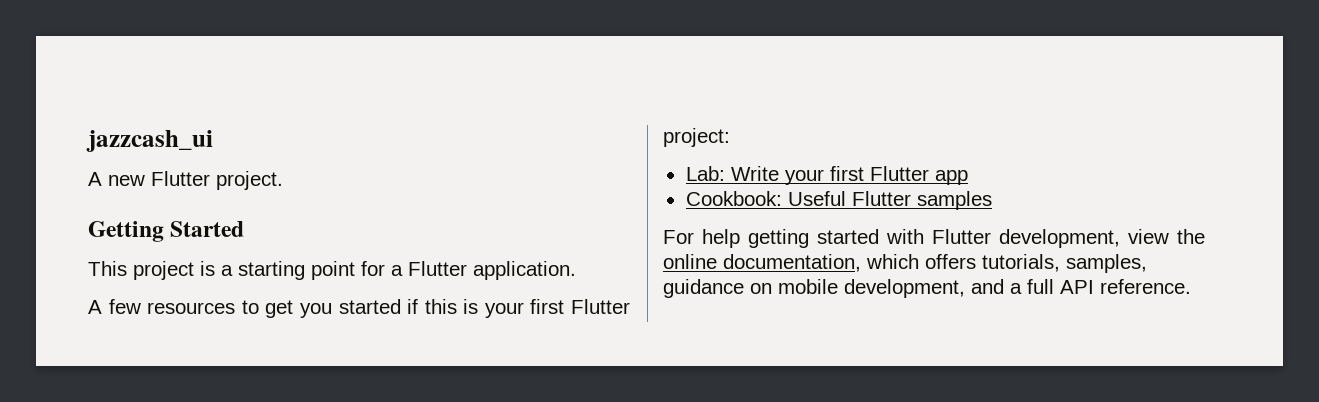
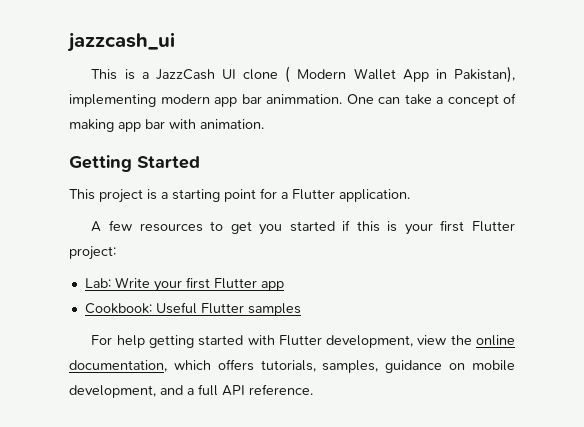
[88,171,283,190] A new Flutter project. -> [91,66,515,83] [69,93,516,107] [69,119,264,132] This is a JazzCash UI clone ( Modern Wallet App in Pakistan), implementing modern app bar animmation. One can take a concept of making app bar with animation.

